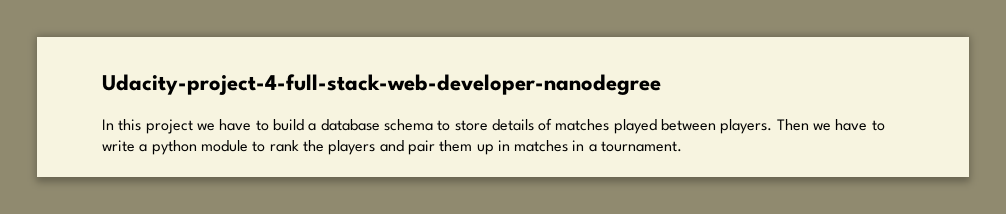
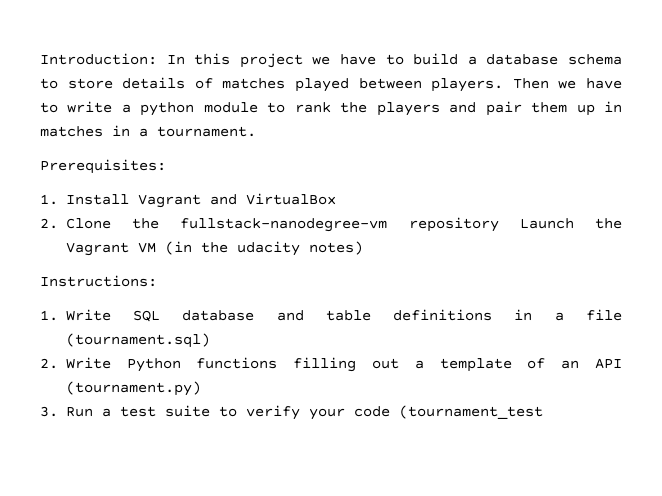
[102,74,661,95] Udacity-project-4-full-stack-web-developer-nanodegree // -> [40,53,157,65] Introduction:
(683, 146) none -> [40,159,166,174] [40,193,336,208] [40,217,622,232] [65,241,363,256] [40,275,157,287] [40,309,622,322] [65,333,210,348] [40,357,622,372] [65,381,201,396] [40,405,543,420] // Prerequisites: // 1. Install Vagrant and VirtualBox // 2. Clone the fullstack-nanodegree-vm repository Launch the Vagrant VM (in the udacity notes) // Instructions: // 1. Write SQL database and table definitions in a file (tournament.sql) // 2. Write Python functions filling out a template of an API (tournament.py) // 3. Run a test suite to verify your code (tournament_test

